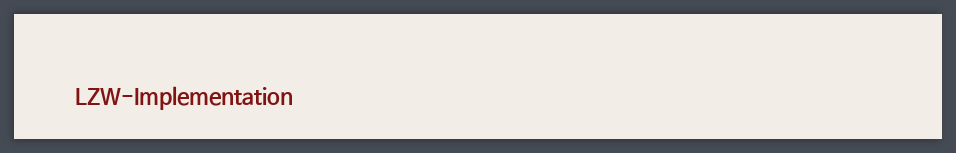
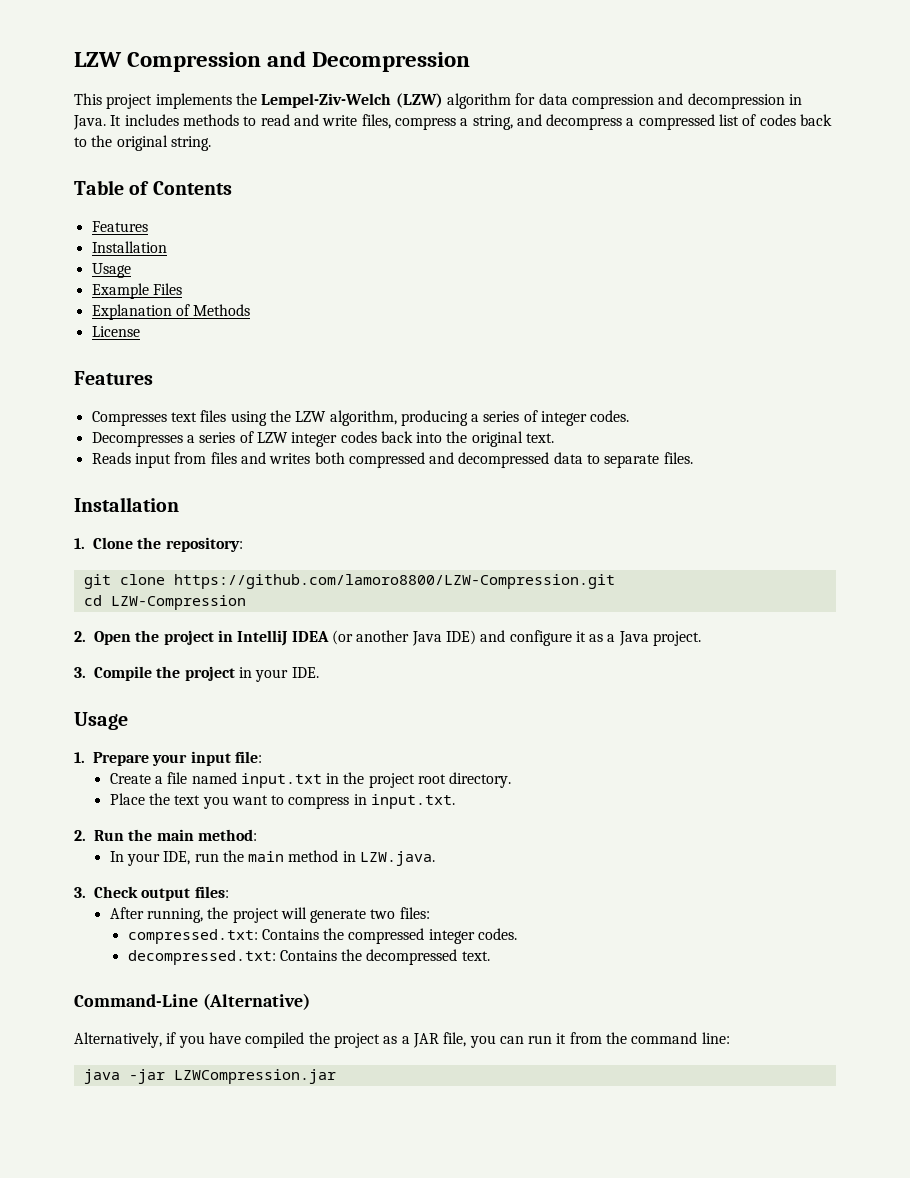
[75,86,293,110] LZW-Implementation -> [74,51,471,72] [74,93,802,109] [73,114,833,130] [74,135,211,151] [74,180,232,195] [91,221,148,232] [91,241,167,253] [91,263,131,278] [91,283,182,299] [91,304,251,320] [91,326,140,337] [74,371,153,385] [91,410,630,426] [91,431,555,447] [91,452,693,468] [74,497,179,512] [74,537,243,552] [83,574,615,589] [83,595,246,610] [74,630,702,646] [74,666,319,682] [74,712,128,730] [74,751,262,766] [109,772,512,788] [109,793,456,809] [74,829,257,841] [109,850,436,866] [74,886,229,901] [109,907,430,923] [127,928,518,944] [127,949,490,965] [74,993,310,1010] [74,1032,730,1048] [83,1069,336,1084] LZW Compression and Decompression // This project implements the Lempel-Ziv-Welch (LZW) algorithm for data compression and decompression in Java. It includes methods to read and write files, compress a string, and decompress a compressed list of codes back to the original string. // Table of Contents // Features // Installation // Usage // Example Files // Explanation of Methods // License // Features // Compresses text files using the LZW algorithm, producing a series of integer codes. // Decompresses a series of LZW integer codes back into the original text. // Reads input from files and writes both compressed and decompressed data to separate files. // Installation // 1. Clone the repository: // git clone https://github.com/lamoro8800/LZW-Compression.git // cd LZW-Compression // 2. Open the project in IntelliJ IDEA (or another Java IDE) and configure it as a Java project. // 3. Compile the project in your IDE. // Usage // 1. Prepare your input file: // Create a file named input.txt in the project root directory. // Place the text you want to compress in input.txt. // 2. Run the main method: // In your IDE, run the main method in LZW.java. // 3. Check output files: // After running, the project will generate two files: // compressed.txt: Contains the compressed integer codes. // decompressed.txt: Contains the decompressed text. // Command-Line (Alternative) // Alternatively, if you have compiled the project as a JAR file, you can run it from the command line: // java -jar LZWCompression.jar

